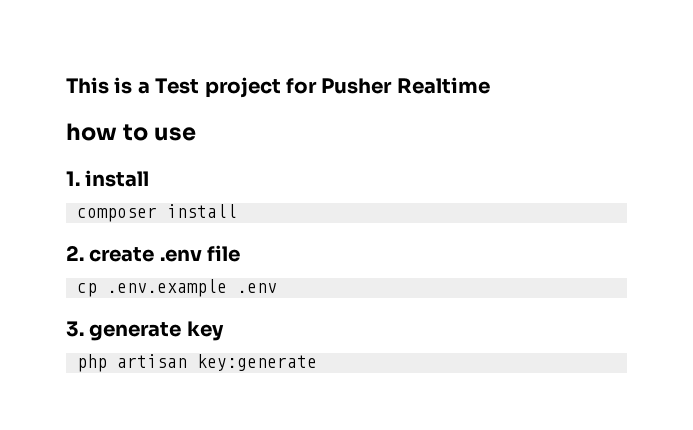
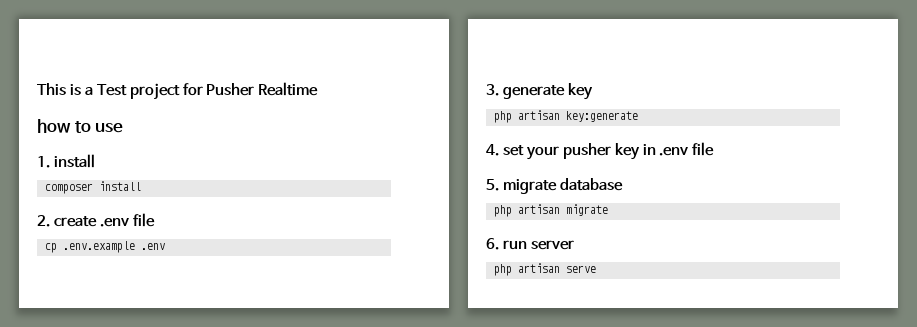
(317, 362) none -> [486,142,715,160] [486,178,623,194] [493,204,608,217] [486,238,574,250] [493,263,596,276] // 4. set your pusher key in .env file // 5. migrate database // php artisan migrate // 6. run server // php artisan serve

